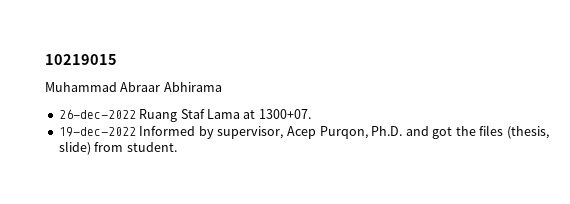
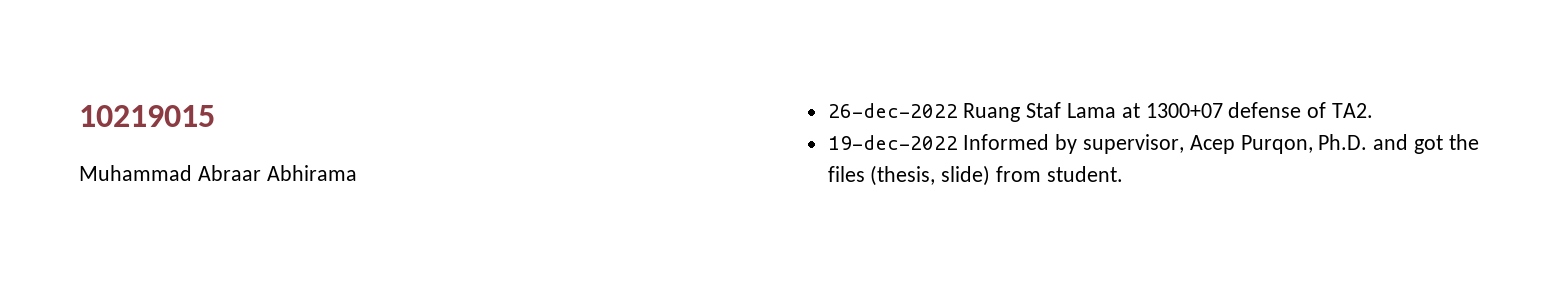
[258,109,311,119] 1300+07. -> [1145,102,1374,118] 1300+07 defense of TA2.

